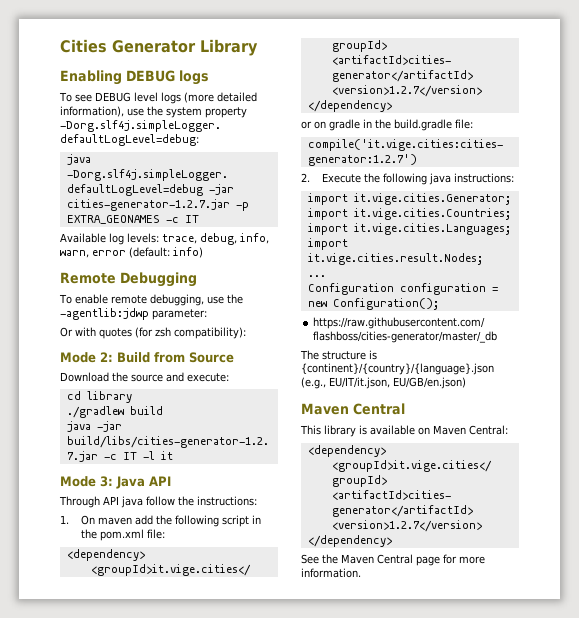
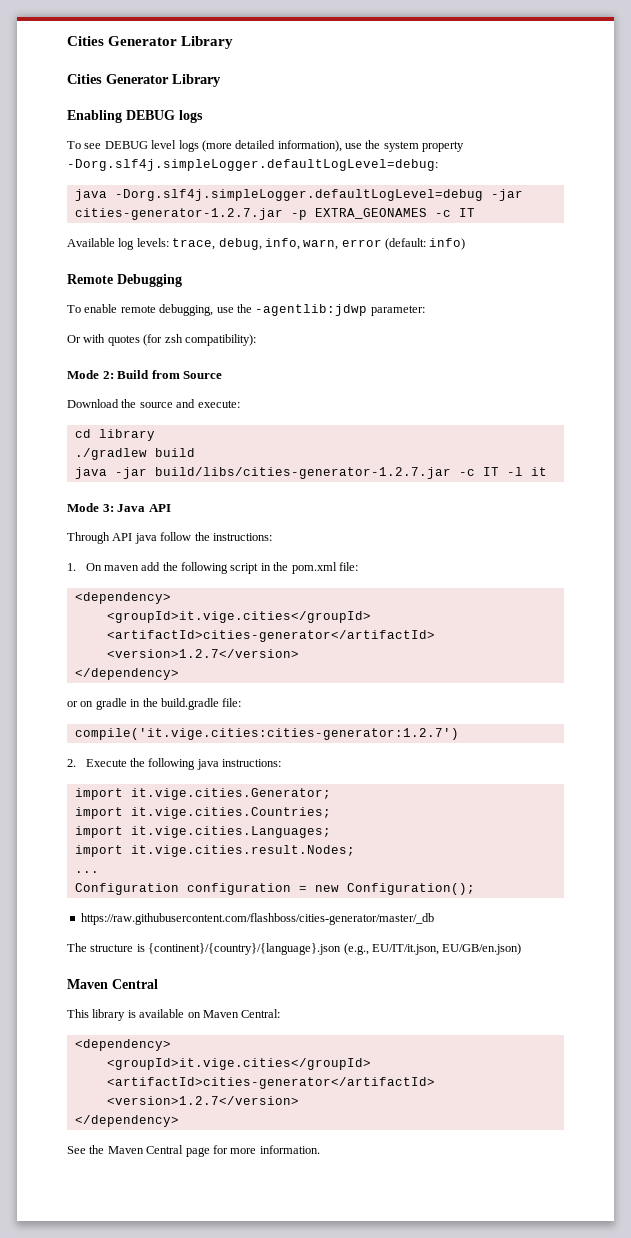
[60,39,258,56] Cities Generator Library -> [67,36,234,49] [67,74,221,87] Cities Generator Library // Cities Generator Library

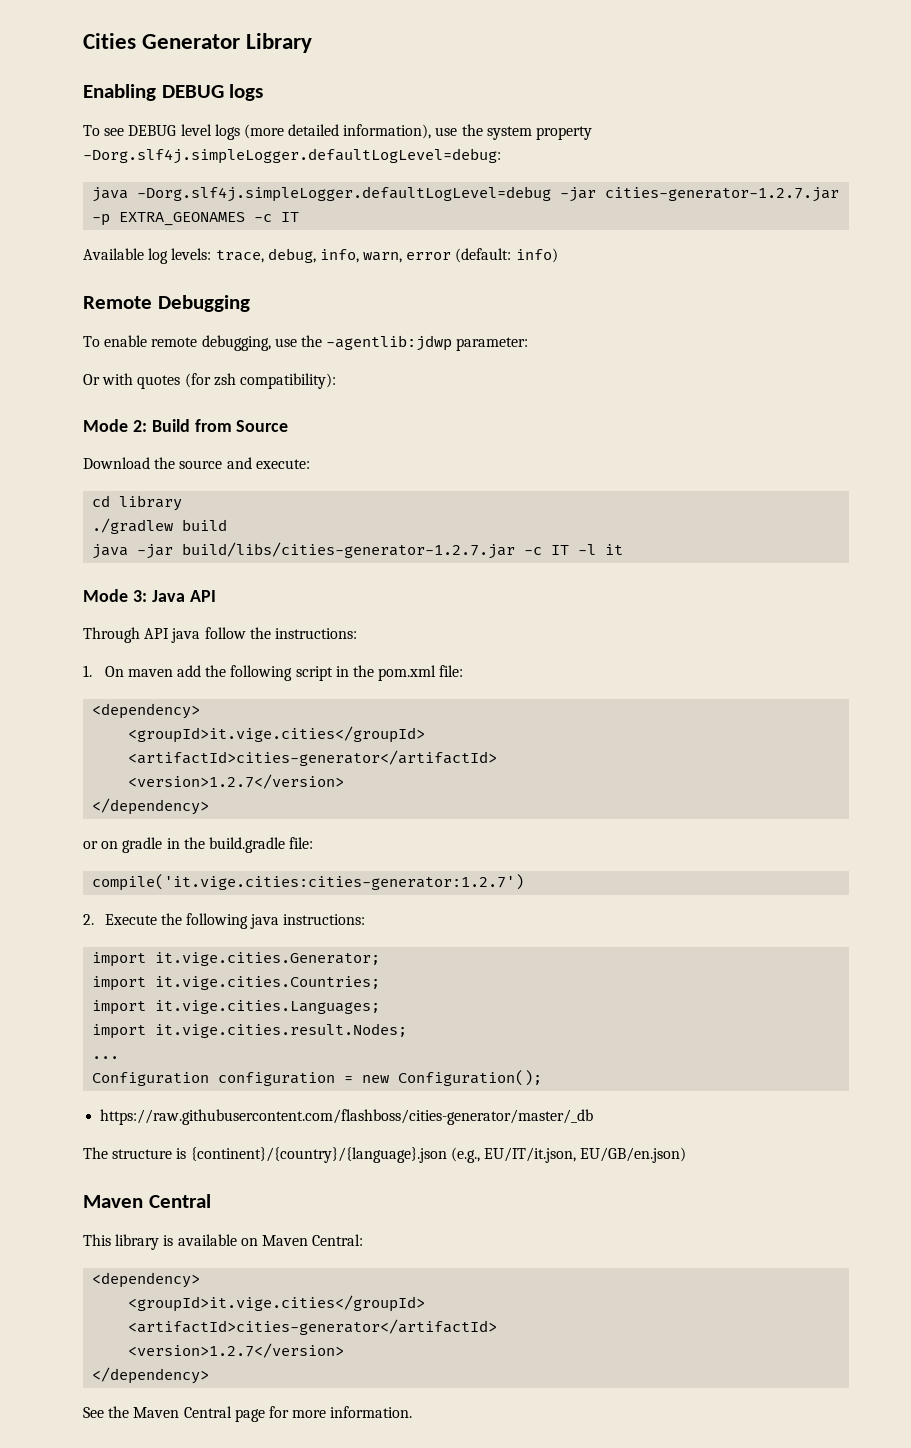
[67,36,234,49] [67,74,221,87] Cities Generator Library // Cities Generator Library -> [83,33,313,53] Cities Generator Library

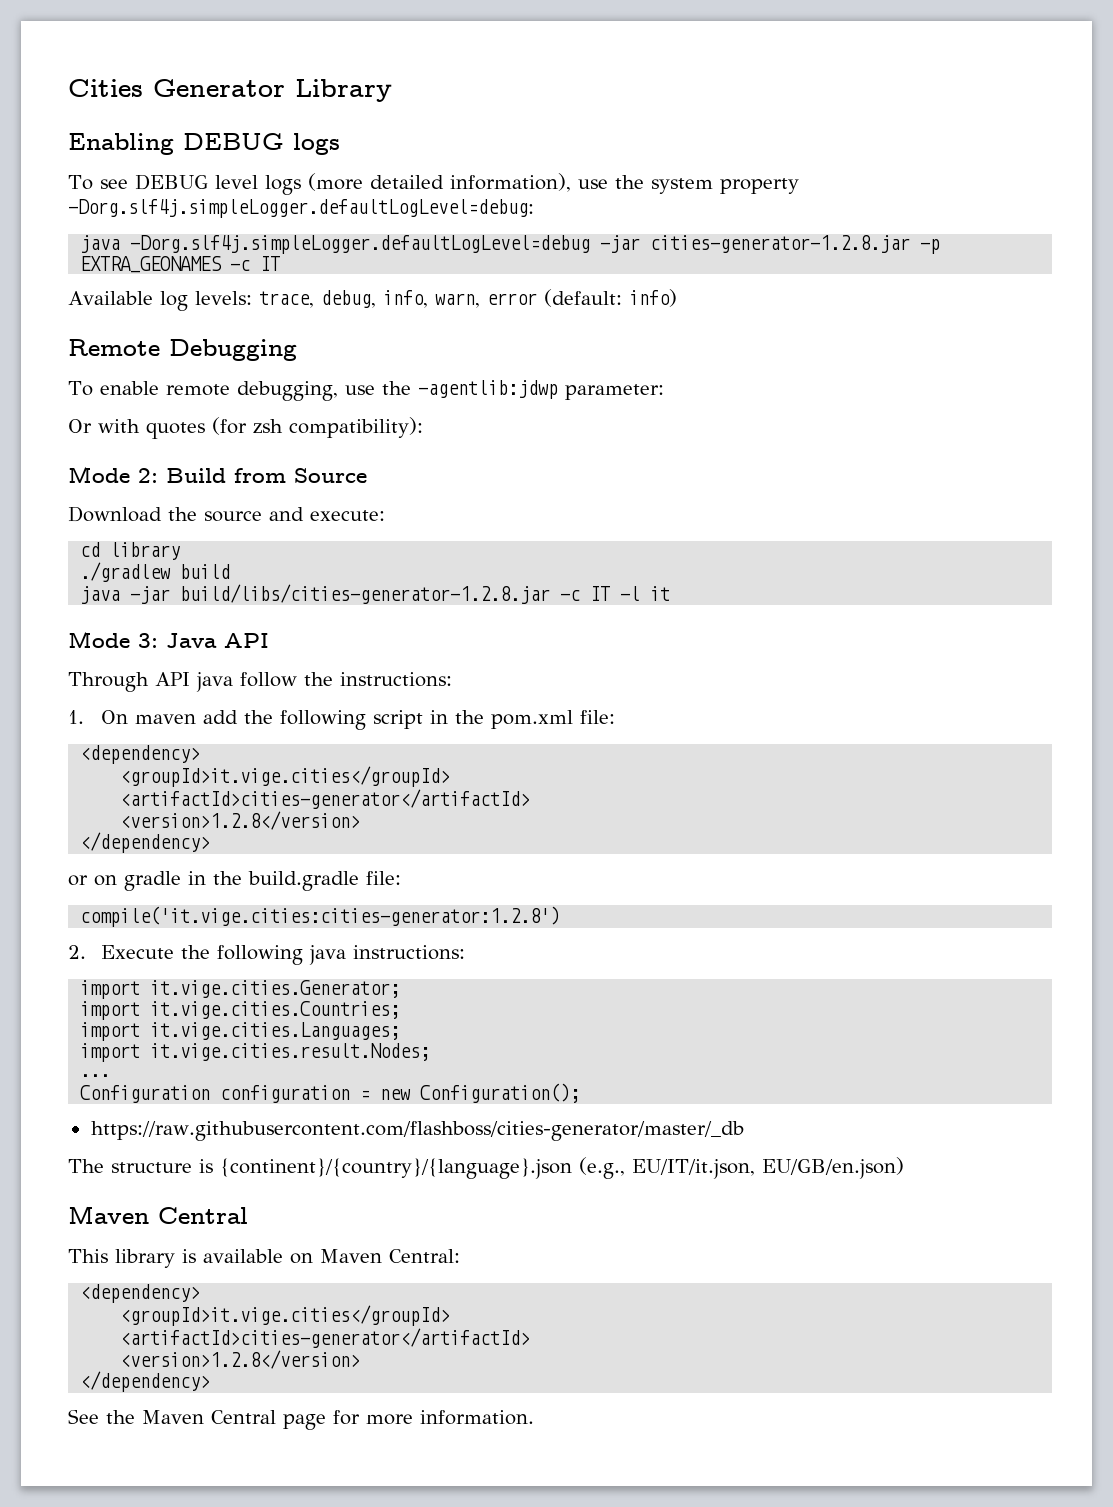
[605,187,840,202] cities-generator-1.2.7.jar -> [650,235,911,253] cities-generator-1.2.8.jar
[182,542,516,559] build/libs/cities-generator-1.2.7.jar -> [180,584,551,604] build/libs/cities-generator-1.2.8.jar
[128,774,345,789] <version>1.2.7</version> -> [120,811,361,830] <version>1.2.8</version>
[92,874,525,891] compile('it.vige.cities:cities-generator:1.2.7') -> [80,906,561,927] compile('it.vige.cities:cities-generator:1.2.8')
[128,1343,345,1358] <version>1.2.7</version> -> [120,1350,361,1369] <version>1.2.8</version>

